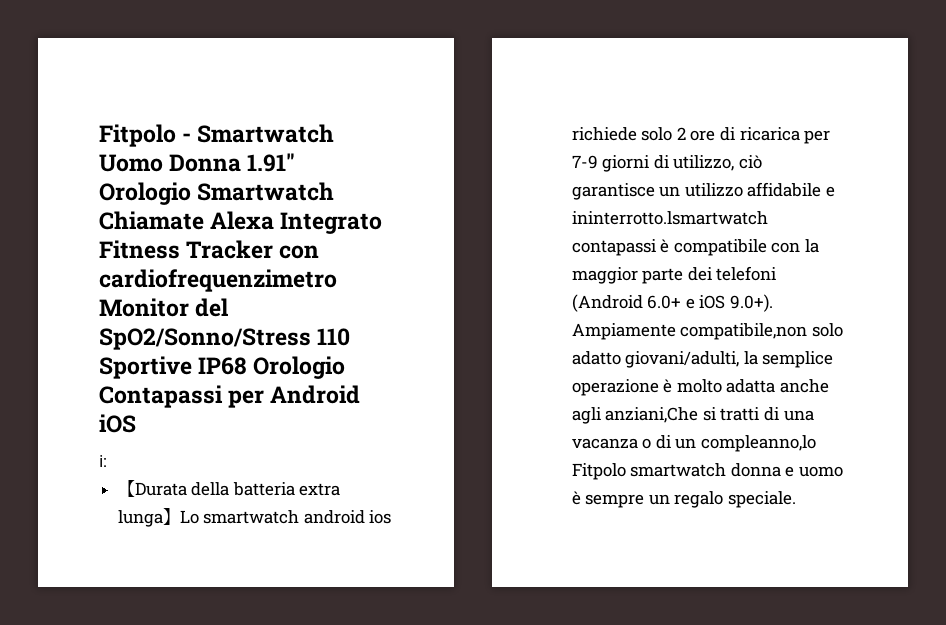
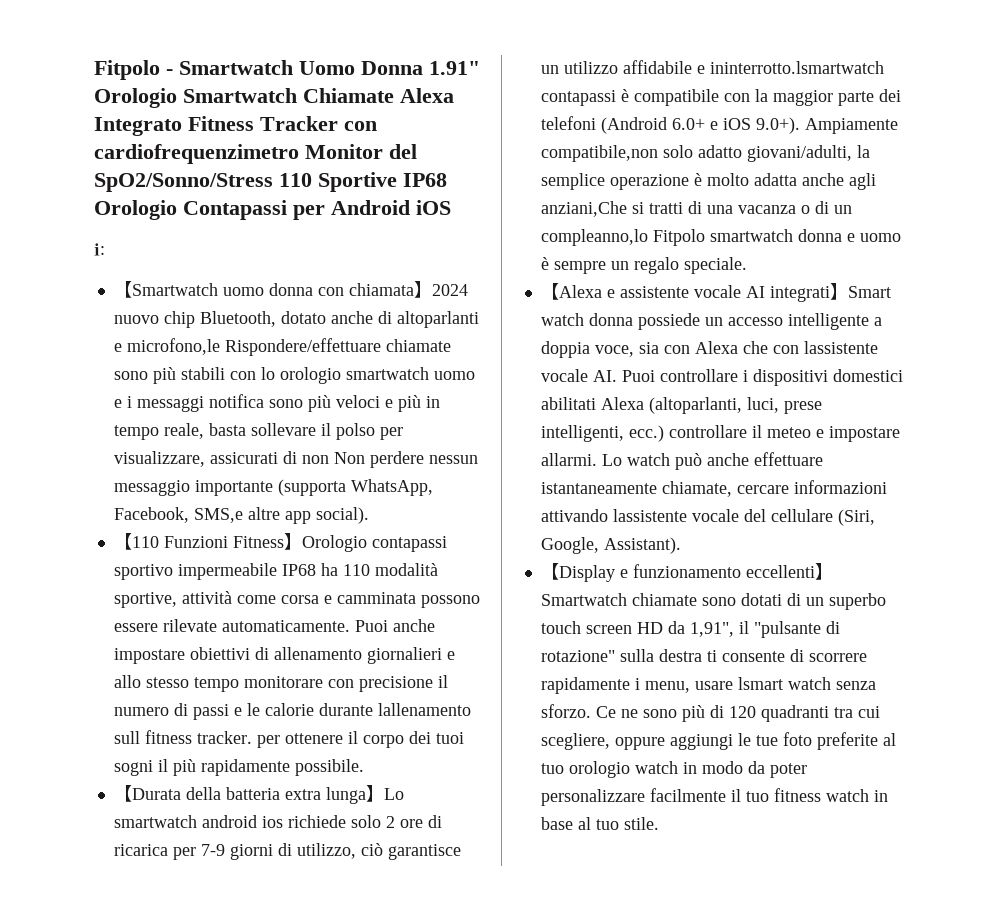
(106, 461) none -> [113,281,468,298] [113,311,479,328] [113,338,451,356] [113,367,475,384] [113,394,440,412] [113,423,403,440] [113,451,478,468] [113,479,433,496] [113,507,369,524] [113,533,447,552] [113,563,438,580] [113,591,480,608] [113,619,435,632] [113,647,455,664] [113,675,448,692] [113,703,471,720] [113,730,464,748] [113,759,364,776] // 【Smartwatch uomo donna con chiamata】2024 nuovo chip Bluetooth, dotato anche di altoparlanti e microfono,le Rispondere/effettuare chiamate sono più stabili con lo orologio smartwatch uomo e i messaggi notifica sono più veloci e più in tempo reale, basta sollevare il polso per visualizzare, assicurati di non Non perdere nessun messaggio importante (supporta WhatsApp, Facebook, SMS,e altre app social). // 【110 Funzioni Fitness】Orologio contapassi sportivo impermeabile IP68 ha 110 modalità sportive, attività come corsa e camminata possono essere rilevate automaticamente. Puoi anche impostare obiettivi di allenamento giornalieri e allo stesso tempo monitorare con precisione il numero di passi e le calorie durante lallenamento sull fitness tracker. per ottenere il corpo dei tuoi sogni il più rapidamente possibile.
(797, 499) none -> [540,283,891,302] [540,313,882,330] [540,341,878,358] [540,369,903,386] [540,397,822,414] [540,425,900,442] [540,452,823,470] [540,480,887,497] [540,509,875,526] [540,537,681,554] [540,563,833,582] [540,593,886,610] [540,621,840,638] [540,649,867,662] [540,677,876,694] [540,704,880,722] [540,732,896,750] [540,761,807,778] [540,788,888,806] [540,817,659,830] // 【Alexa e assistente vocale AI integrati】Smart watch donna possiede un accesso intelligente a doppia voce, sia con Alexa che con lassistente vocale AI. Puoi controllare i dispositivi domestici abilitati Alexa (altoparlanti, luci, prese intelligenti, ecc.) controllare il meteo e impostare allarmi. Lo watch può anche effettuare istantaneamente chiamate, cercare informazioni attivando lassistente vocale del cellulare (Siri, Google, Assistant). // 【Display e funzionamento eccellenti】Smartwatch chiamate sono dotati di un superbo touch screen HD da 1,91", il "pulsante di rotazione" sulla destra ti consente di scorrere rapidamente i menu, usare lsmart watch senza sforzo. Ce ne sono più di 120 quadranti tra cui scegliere, oppure aggiungi le tue foto preferite al tuo orologio watch in modo da poter personalizzare facilmente il tuo fitness watch in base al tuo stile.

